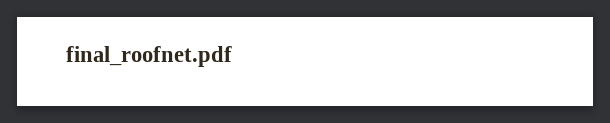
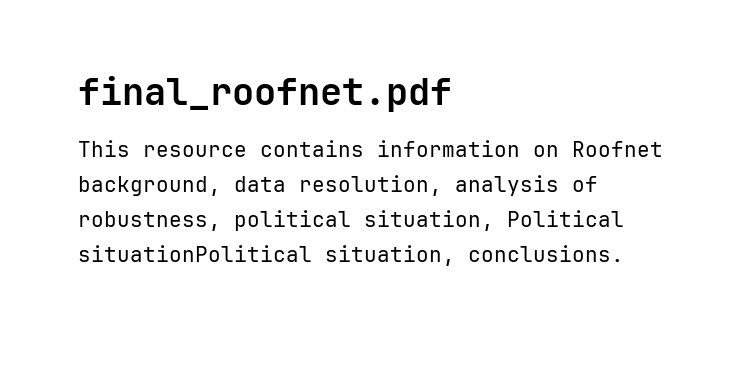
(232, 56) none -> [78,140,663,157] [78,175,598,196] [78,210,624,231] [78,245,624,266] // This resource contains information on Roofnet background, data resolution, analysis of robustness, political situation, Political situationPolitical situation, conclusions.

